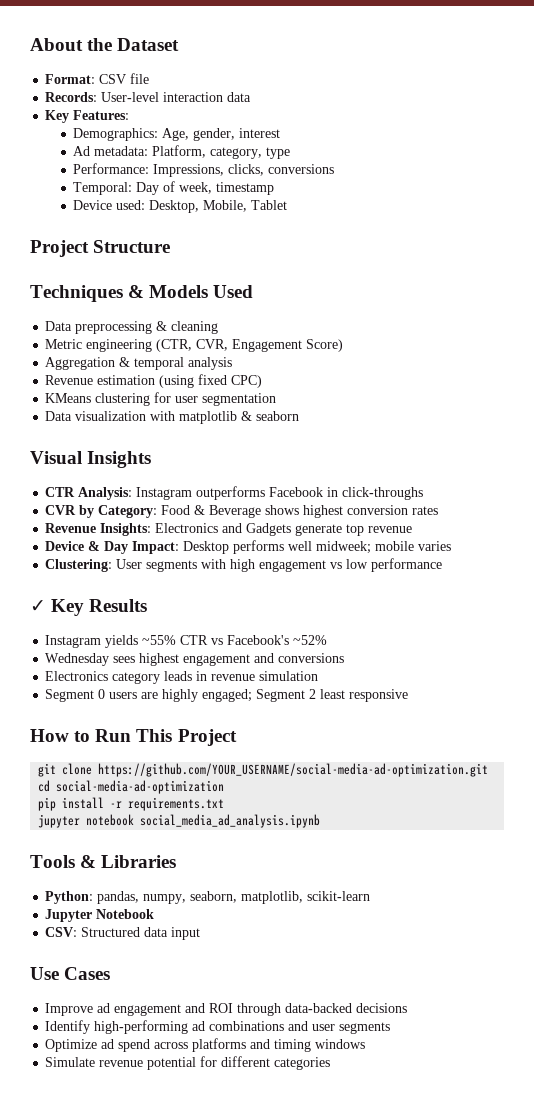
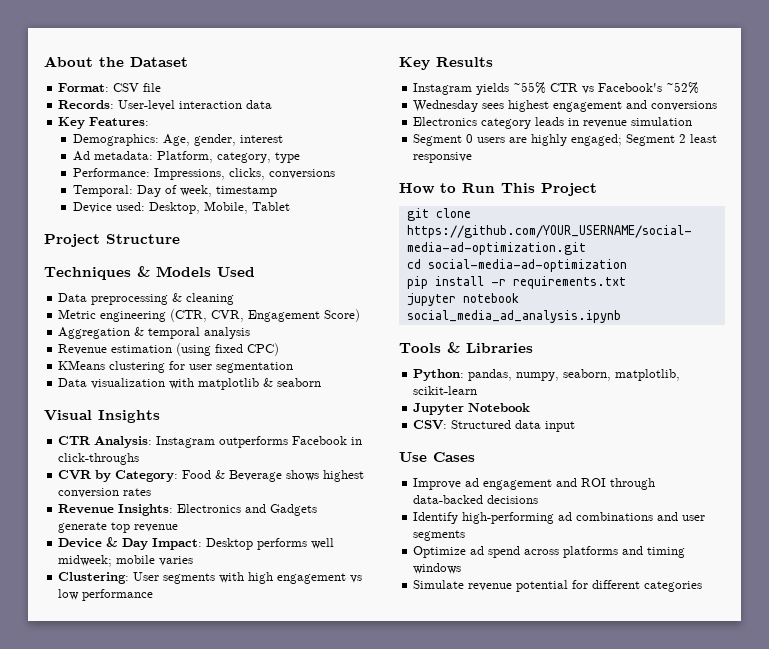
[30,600,46,612] ✓ -> (154, 595) none

